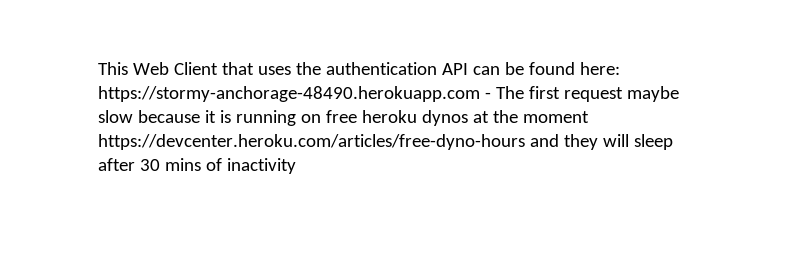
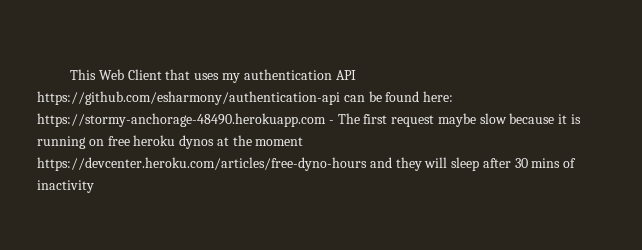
[295,62,321,75] the -> [222,73,241,83] my
(468, 69) none -> [37,91,340,105] https://github.com/esharmony/authentication-api

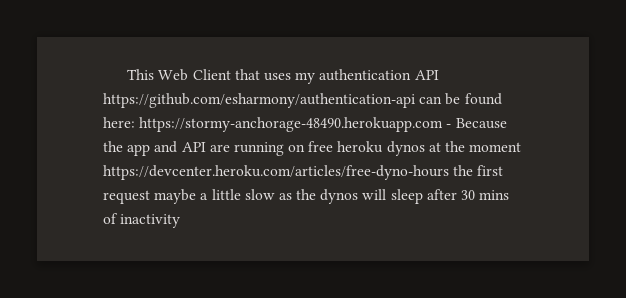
[337,113,582,127] The first request maybe slow because it is -> [455,118,507,129] [103,141,230,156] Because the app and API are
[369,157,422,171] and they -> [453,165,504,176] [103,189,359,204] the first request maybe a little slow as the dynos

